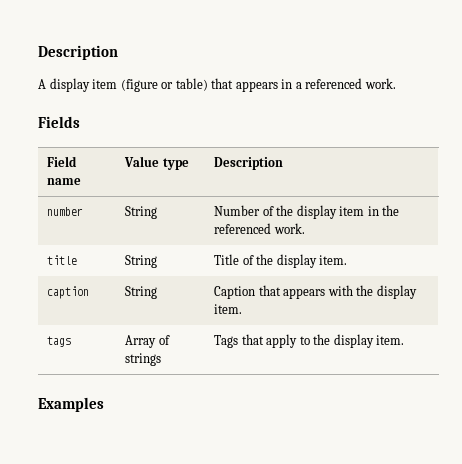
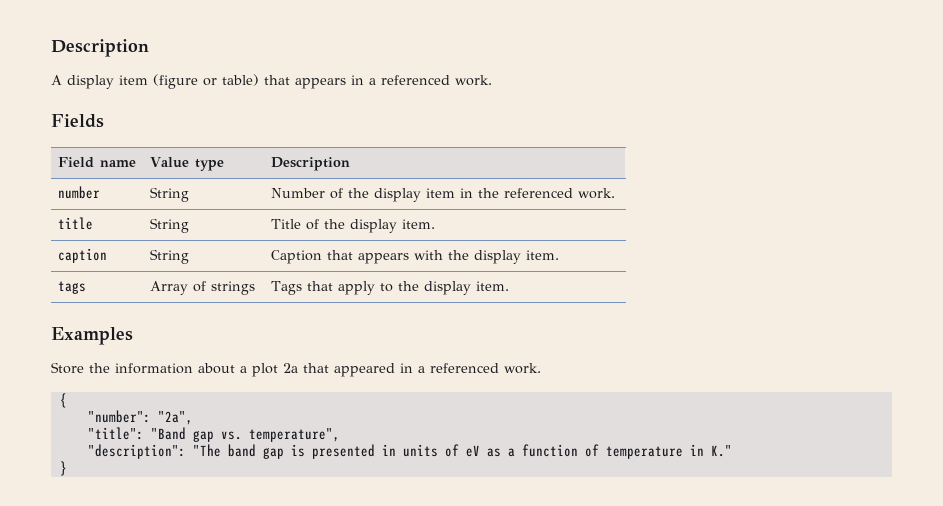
(104, 404) none -> [51,362,541,377] [59,393,67,408] [87,410,193,425] [87,427,340,442] [87,444,732,459] [59,461,67,476] // Store the information about a plot 2a that appeared in a referenced work. // { // "number": "2a", // "title": "Band gap vs. temperature", // "description": "The band gap is presented in units of eV as a function of temperature in K." // }

